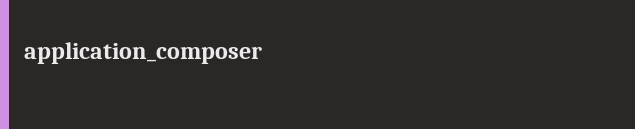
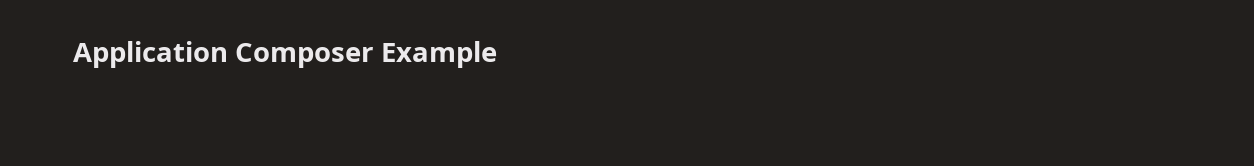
[24,42,262,64] application_composer -> [73,41,497,68] Application Composer Example

